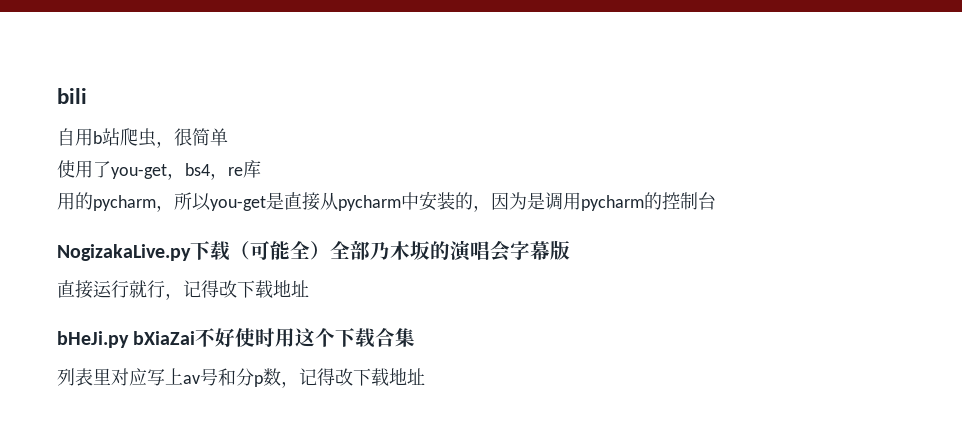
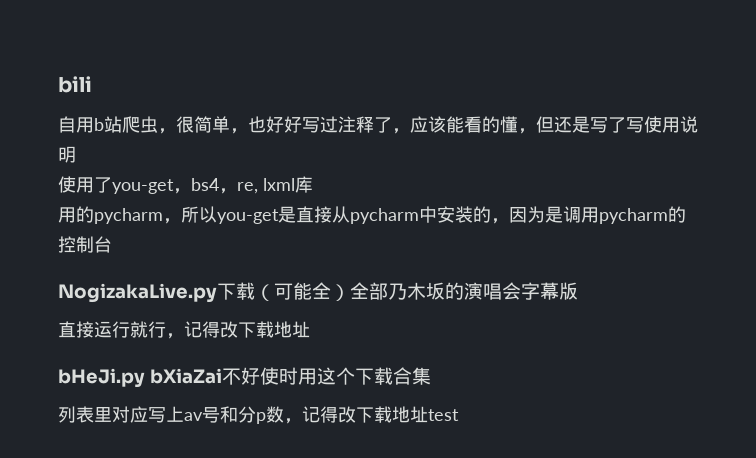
(228, 137) none -> [230,116,698,134] [58,146,76,163] ，也好好写过注释了，应该能看的懂，但还是写了写使用说明
[228,167,243,176] re -> [237,178,295,194] re, lxml
(425, 376) none -> [428,409,459,421] test

